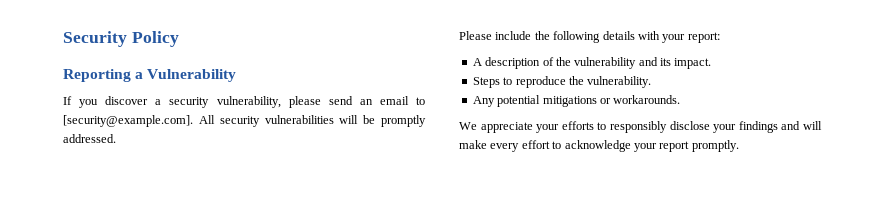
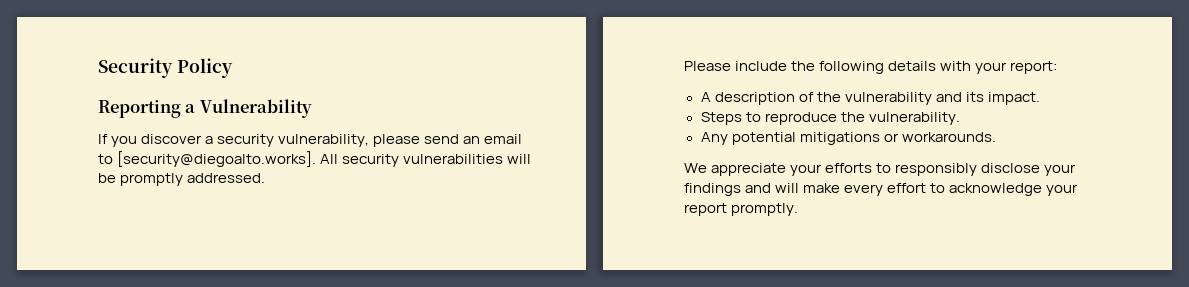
[63,115,193,127] [security@example.com]. -> [117,151,317,167] [security@diegoalto.works].

